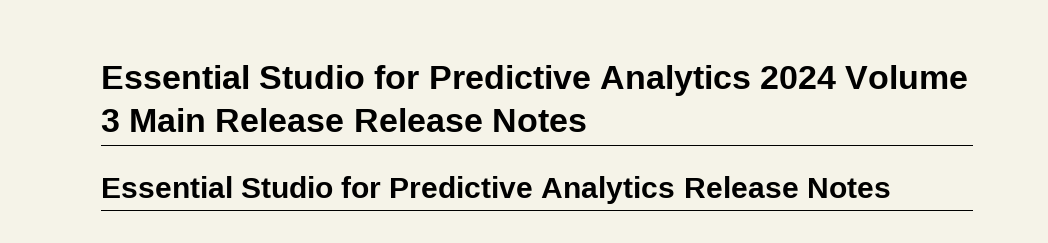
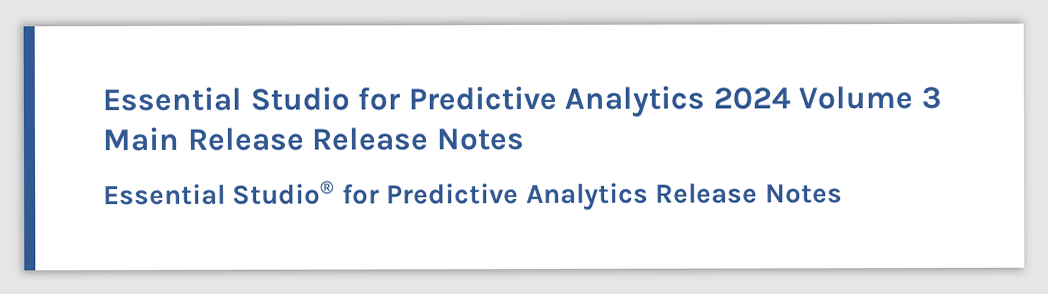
[241,176,334,198] Studio -> [232,180,336,205] Studio®

